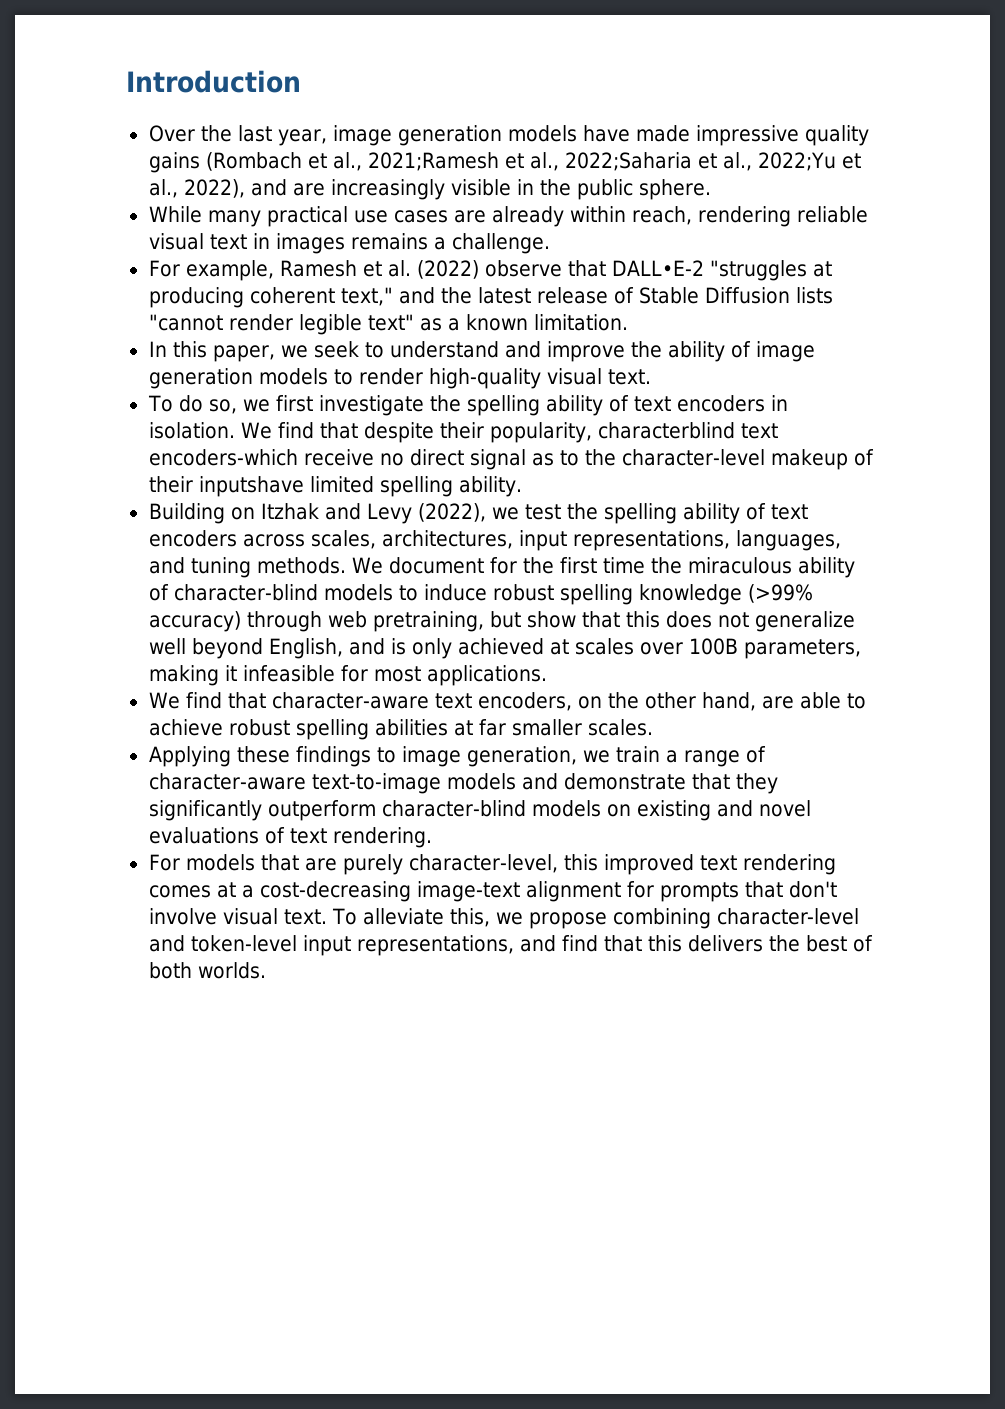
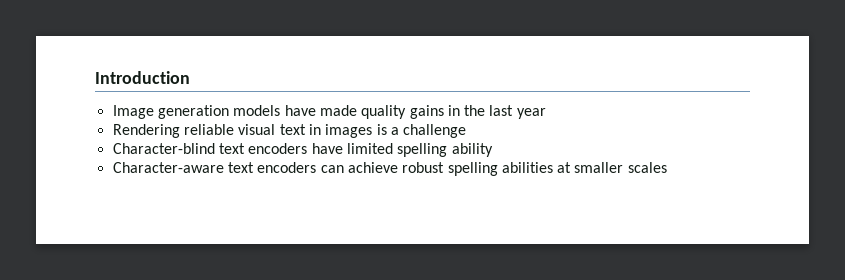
[148,125,392,146] Over the last year, image -> [112,105,154,119] Image
[695,125,799,146] impressive -> (357, 110) none
[205,152,861,171] [148,179,711,200] [148,206,791,227] (Rombach et al., 2021;Ramesh et al., 2022;Saharia et al., 2022;Yu et al., 2022), and are increasingly visible in the public sphere. // While many practical use cases are already within reach, rendering -> [447,105,546,119] [112,124,180,138] in the last year // Rendering
[350,233,550,254] [148,260,832,281] [148,287,833,308] [148,314,628,335] [148,341,815,362] [148,368,651,389] [147,395,788,416] [148,422,778,443] [148,449,874,470] [148,476,522,497] [148,503,808,524] [148,530,841,551] [148,557,855,578] [148,584,813,605] [148,611,855,632] [148,638,861,659] [148,665,547,686] [148,692,866,711] remains a challenge. // For example, Ramesh et al. (2022) observe that DALL•E-2 "struggles at producing coherent text," and the latest release of Stable Diffusion lists "cannot render legible text" as a known limitation. // In this paper, we seek to understand and improve the ability of image generation models to render high-quality visual text. // To do so, we first investigate the spelling ability of text encoders in isolation. We find that despite their popularity, characterblind text encoders-which receive no direct signal as to the character-level makeup of their inputshave limited spelling ability. // Building on Itzhak and Levy (2022), we test the spelling ability of text encoders across scales, architectures, input representations, languages, and tuning methods. We document for the first time the miraculous ability of character-blind models to induce robust spelling knowledge (>99% accuracy) through web pretraining, but show that this does not generalize well beyond English, and is only achieved at scales over 100B parameters, making it infeasible for most applications. // We find that character-aware text encoders, on the other hand, are able to -> [376,124,467,138] [112,143,493,157] [112,162,344,173] is a challenge // Character-blind text encoders have limited spelling ability // Character-aware text encoders can
[478,719,653,736] [148,746,766,767] [148,773,778,794] [148,800,811,821] [148,827,432,848] [148,854,836,875] [148,881,837,902] [148,908,860,929] [148,935,873,956] [148,962,266,979] far smaller scales. // Applying these findings to image generation, we train a range of character-aware text-to-image models and demonstrate that they significantly outperform character-blind models on existing and novel evaluations of text rendering. // For models that are purely character-level, this improved text rendering comes at a cost-decreasing image-text alignment for prompts that don't involve visual text. To alleviate this, we propose combining character-level and token-level input representations, and find that this delivers the best of both worlds. -> [574,162,667,173] smaller scales

